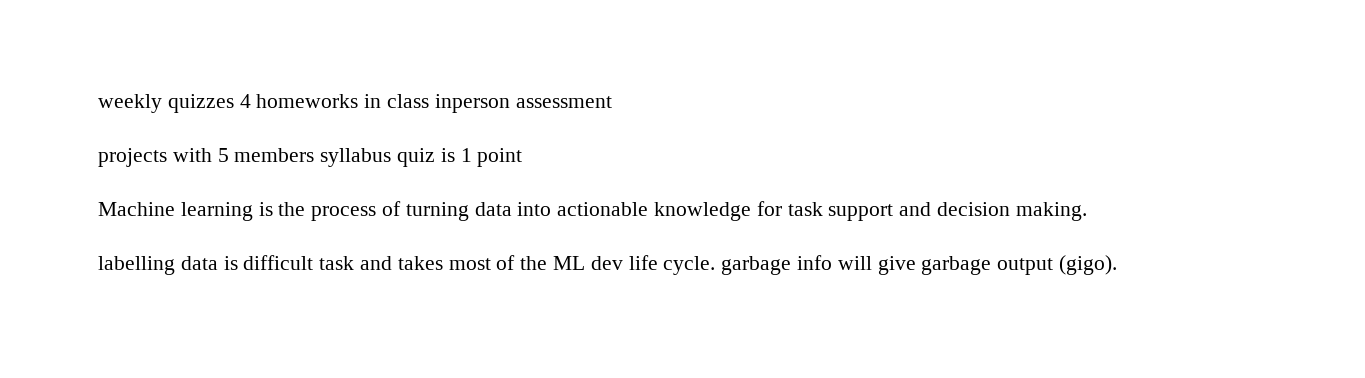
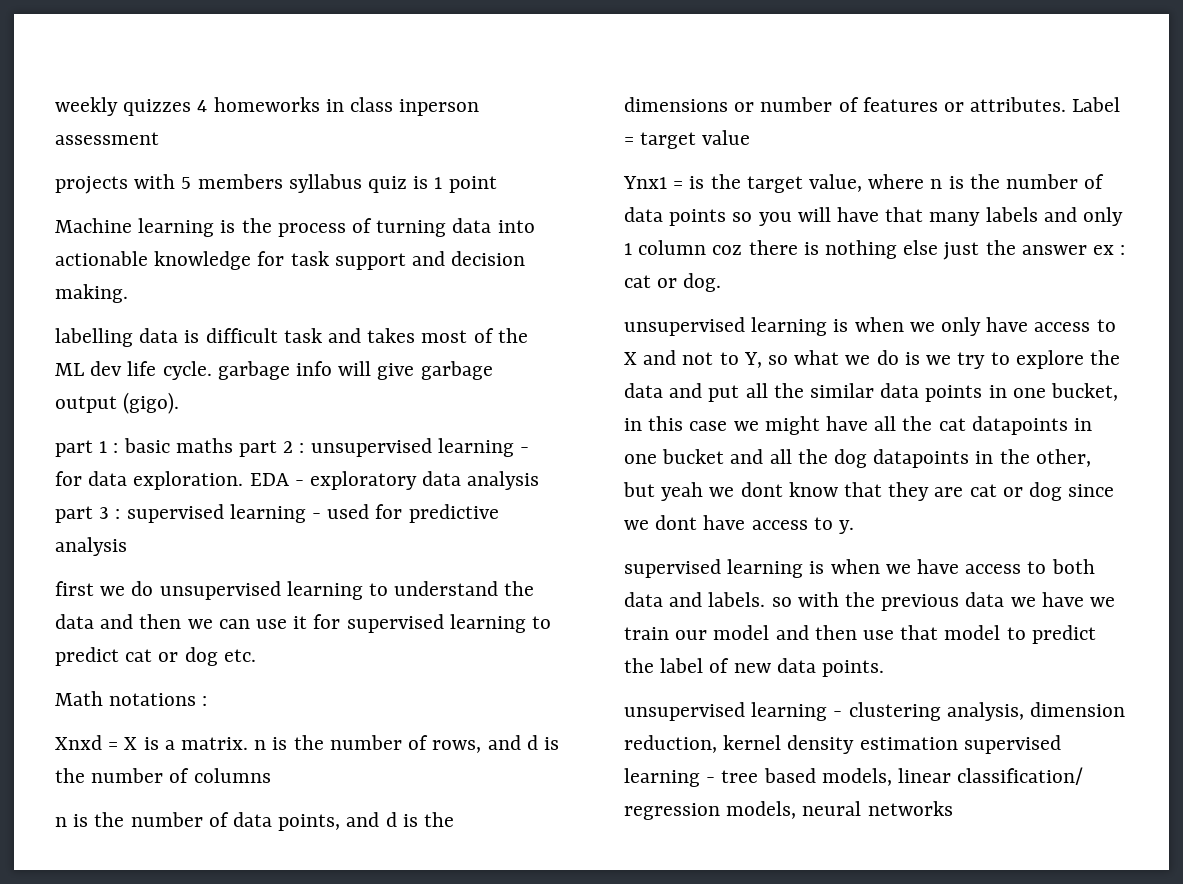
(1118, 265) none -> [55,438,530,457] [55,471,540,490] [55,504,499,523] [55,537,127,556] [55,581,535,600] [55,614,552,633] [55,647,256,666] [55,691,208,706] [55,735,559,753] [55,768,271,783] [55,812,455,831] [624,97,1121,112] [624,130,751,149] [623,174,1105,193] [624,207,1124,226] [624,240,1126,260] [624,273,722,292] [624,317,1116,336] [624,350,1120,369] [624,383,1119,402] [624,416,1093,435] [624,449,1091,468] [623,482,1115,501] [624,515,855,534] [624,559,1095,578] [624,592,1116,611] [624,625,1096,644] [624,658,885,677] [624,702,1126,721] [624,735,1061,754] [624,767,1084,787] [624,801,953,820] // part 1 : basic maths part 2 : unsupervised learning - for data exploration. EDA - exploratory data analysis part 3 : supervised learning - used for predictive analysis // first we do unsupervised learning to understand the data and then we can use it for supervised learning to predict cat or dog etc. // Math notations : // Xnxd = X is a matrix. n is the number of rows, and d is the number of columns // n is the number of data points, and d is the dimensions or number of features or attributes. Label = target value // Ynx1 = is the target value, where n is the number of data points so you will have that many labels and only 1 column coz there is nothing else just the answer ex : cat or dog. // unsupervised learning is when we only have access to X and not to Y, so what we do is we try to explore the data and put all the similar data points in one bucket, in this case we might have all the cat datapoints in one bucket and all the dog datapoints in the other, but yeah we dont know that they are cat or dog since we dont have access to y. // supervised learning is when we have access to both data and labels. so with the previous data we have we train our model and then use that model to predict the label of new data points. // unsupervised learning - clustering analysis, dimension reduction, kernel density estimation supervised learning - tree based models, linear classification/ regression models, neural networks

